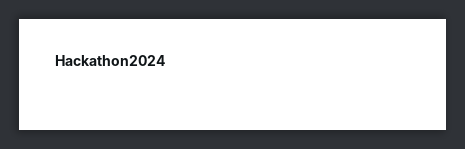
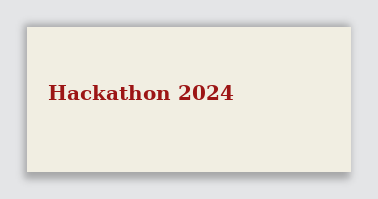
[55,55,165,66] Hackathon2024 -> [48,85,234,100] Hackathon 2024

